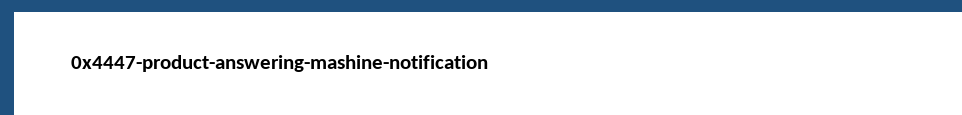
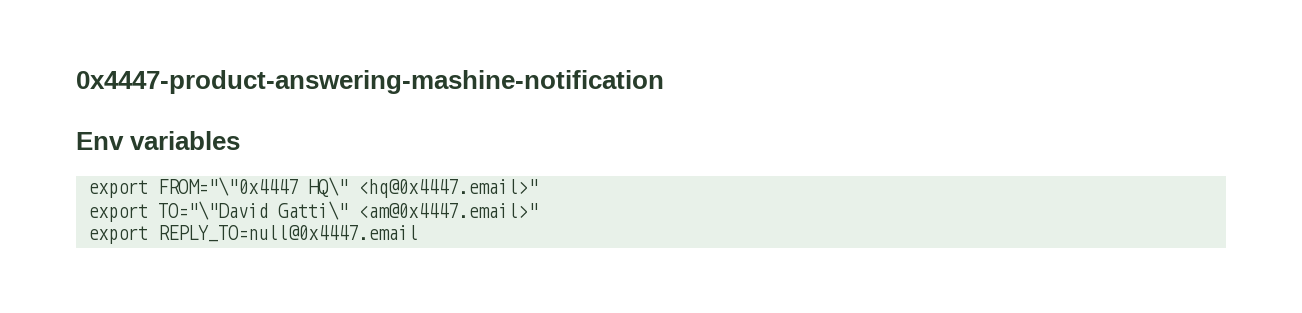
(488, 63) none -> [76,131,241,150] [88,177,539,198] [88,201,539,222] [88,225,419,244] // Env variables // export FROM="\"0x4447 HQ\" <hq@0x4447.email>" // export TO="\"David Gatti\" <am@0x4447.email>" // export REPLY_TO=null@0x4447.email

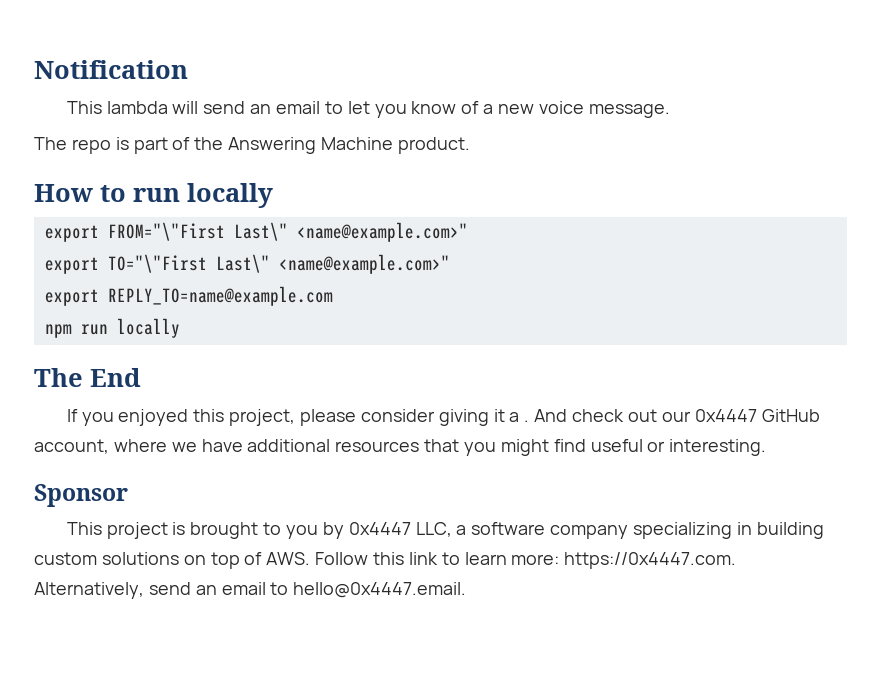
[76,70,664,94] [76,131,241,150] [88,177,539,198] [88,201,539,222] [88,225,419,244] 0x4447-product-answering-mashine-notification // Env variables // export FROM="\"0x4447 HQ\" <hq@0x4447.email>" // export TO="\"David Gatti\" <am@0x4447.email>" // export REPLY_TO=null@0x4447.email -> [34,60,188,79] [66,101,670,118] [34,137,470,154] [34,183,273,208] [44,222,468,242] [44,254,450,274] [44,286,333,306] [44,318,180,338] [34,368,141,387] [66,409,820,426] [34,439,767,456] [34,484,128,507] [66,522,824,539] [34,552,737,569] [34,582,467,599] Notification // This lambda will send an email to let you know of a new voice message. // The repo is part of the Answering Machine product. // How to run locally // export FROM="\"First Last\" <name@example.com>" // export TO="\"First Last\" <name@example.com>" // export REPLY_TO=name@example.com // npm run locally // The End // If you enjoyed this project, please consider giving it a . And check out our 0x4447 GitHub account, where we have additional resources that you might find useful or interesting. // Sponsor // This project is brought to you by 0x4447 LLC, a software company specializing in building custom solutions on top of AWS. Follow this link to learn more: https://0x4447.com. Alternatively, send an email to hello@0x4447.email.

